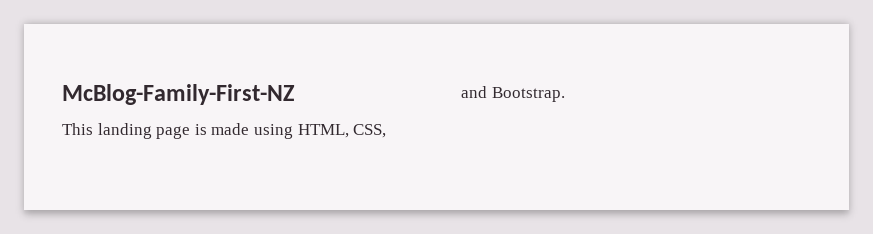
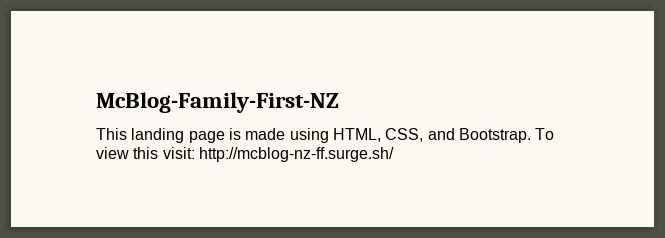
(565, 94) none -> [535,128,555,140] [96,147,394,162] To view this visit: http://mcblog-nz-ff.surge.sh/

